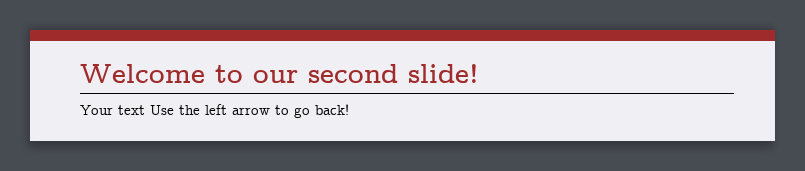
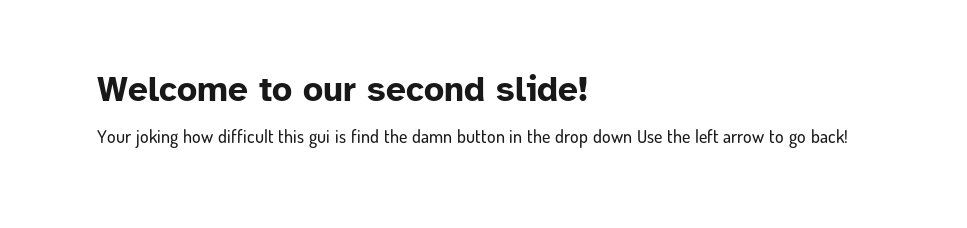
[118,105,145,115] text -> [134,129,633,148] joking how difficult this gui is find the damn button in the drop down

